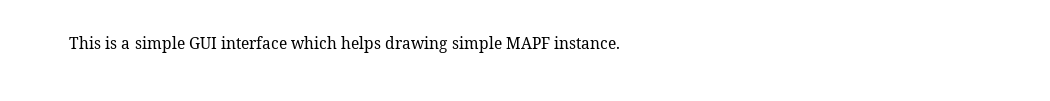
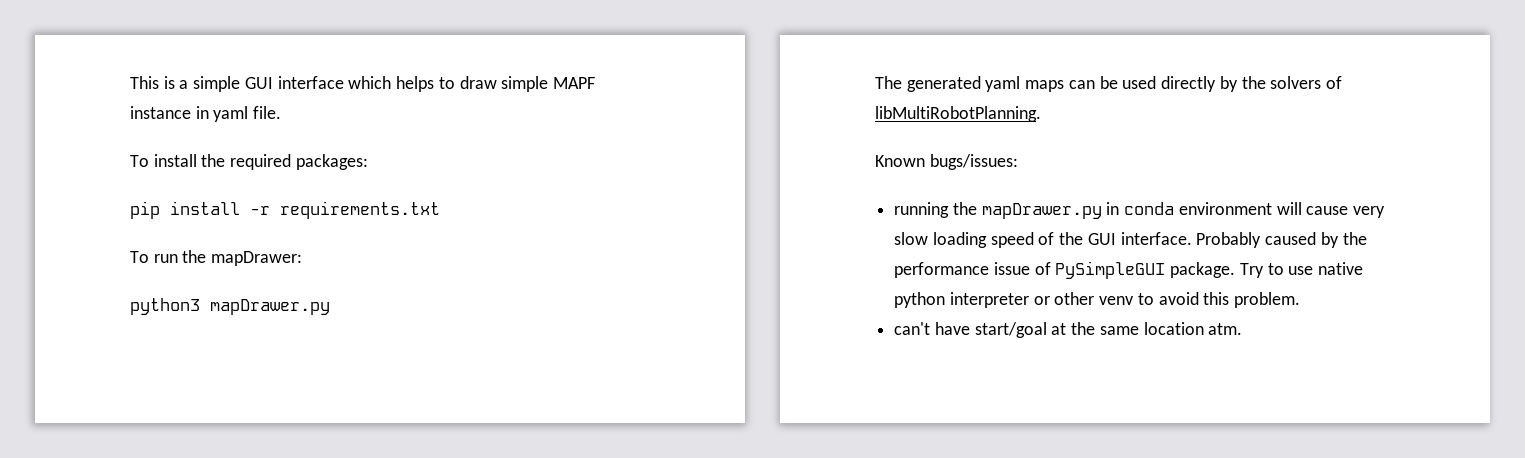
[385,36,621,53] drawing simple MAPF instance. -> [438,76,595,92] [130,106,282,122] [130,154,368,170] [130,201,440,219] [130,250,303,266] [130,298,330,315] [875,76,1342,92] [875,106,1041,122] [875,154,1018,170] [894,202,1386,219] [894,232,1367,248] [894,261,1364,279] [894,292,1301,308] [894,322,1243,338] to draw simple MAPF instance in yaml file. // To install the required packages: // pip install -r requirements.txt // To run the mapDrawer: // python3 mapDrawer.py // The generated yaml maps can be used directly by the solvers of libMultiRobotPlanning. // Known bugs/issues: // running the mapDrawer.py in conda environment will cause very slow loading speed of the GUI interface. Probably caused by the performance issue of PySimpleGUI package. Try to use native python interpreter or other venv to avoid this problem. // can't have start/goal at the same location atm.

